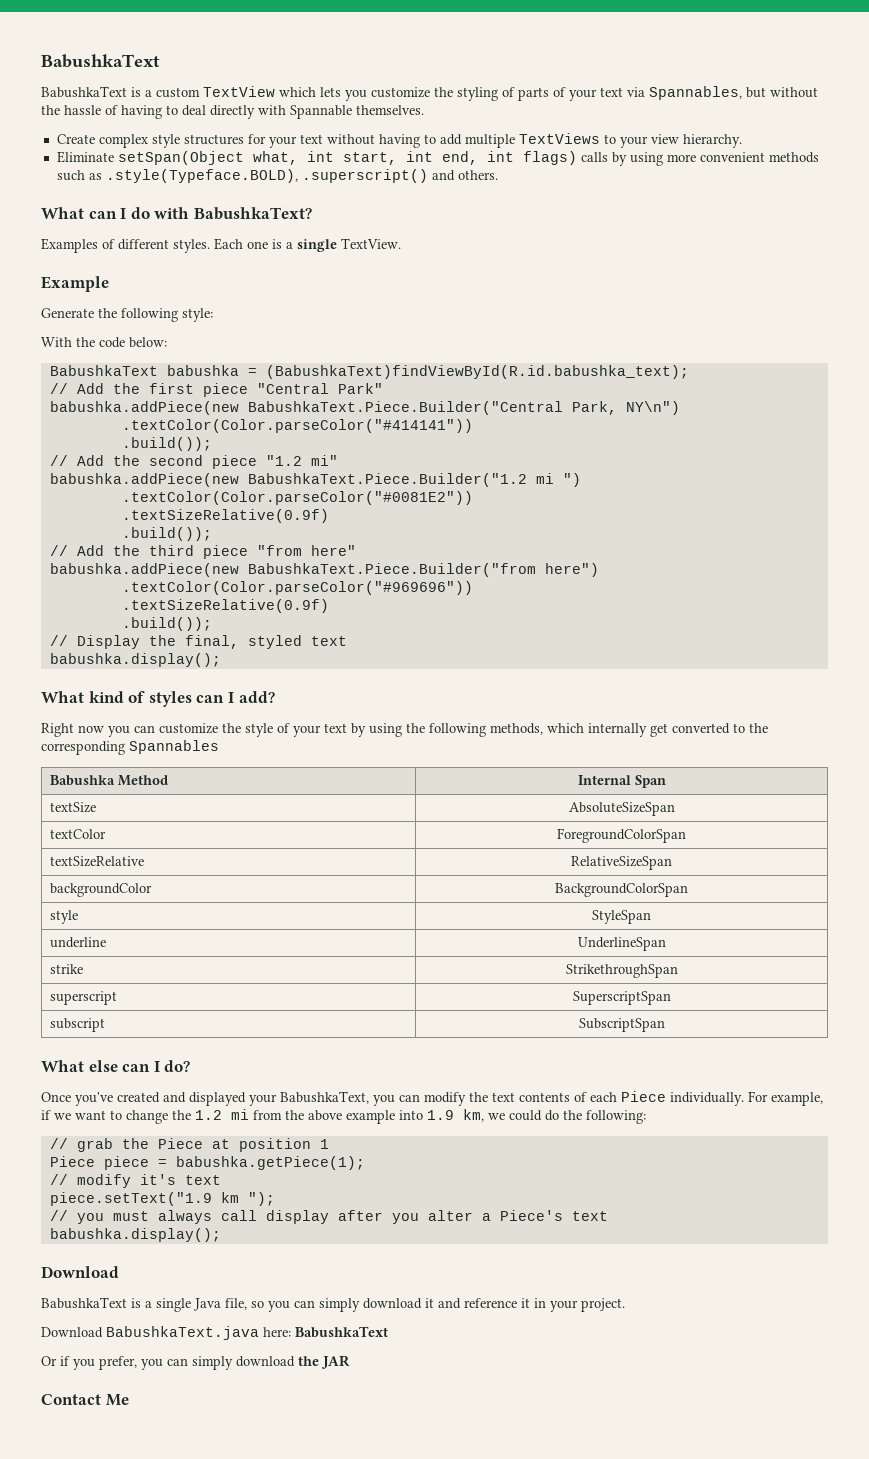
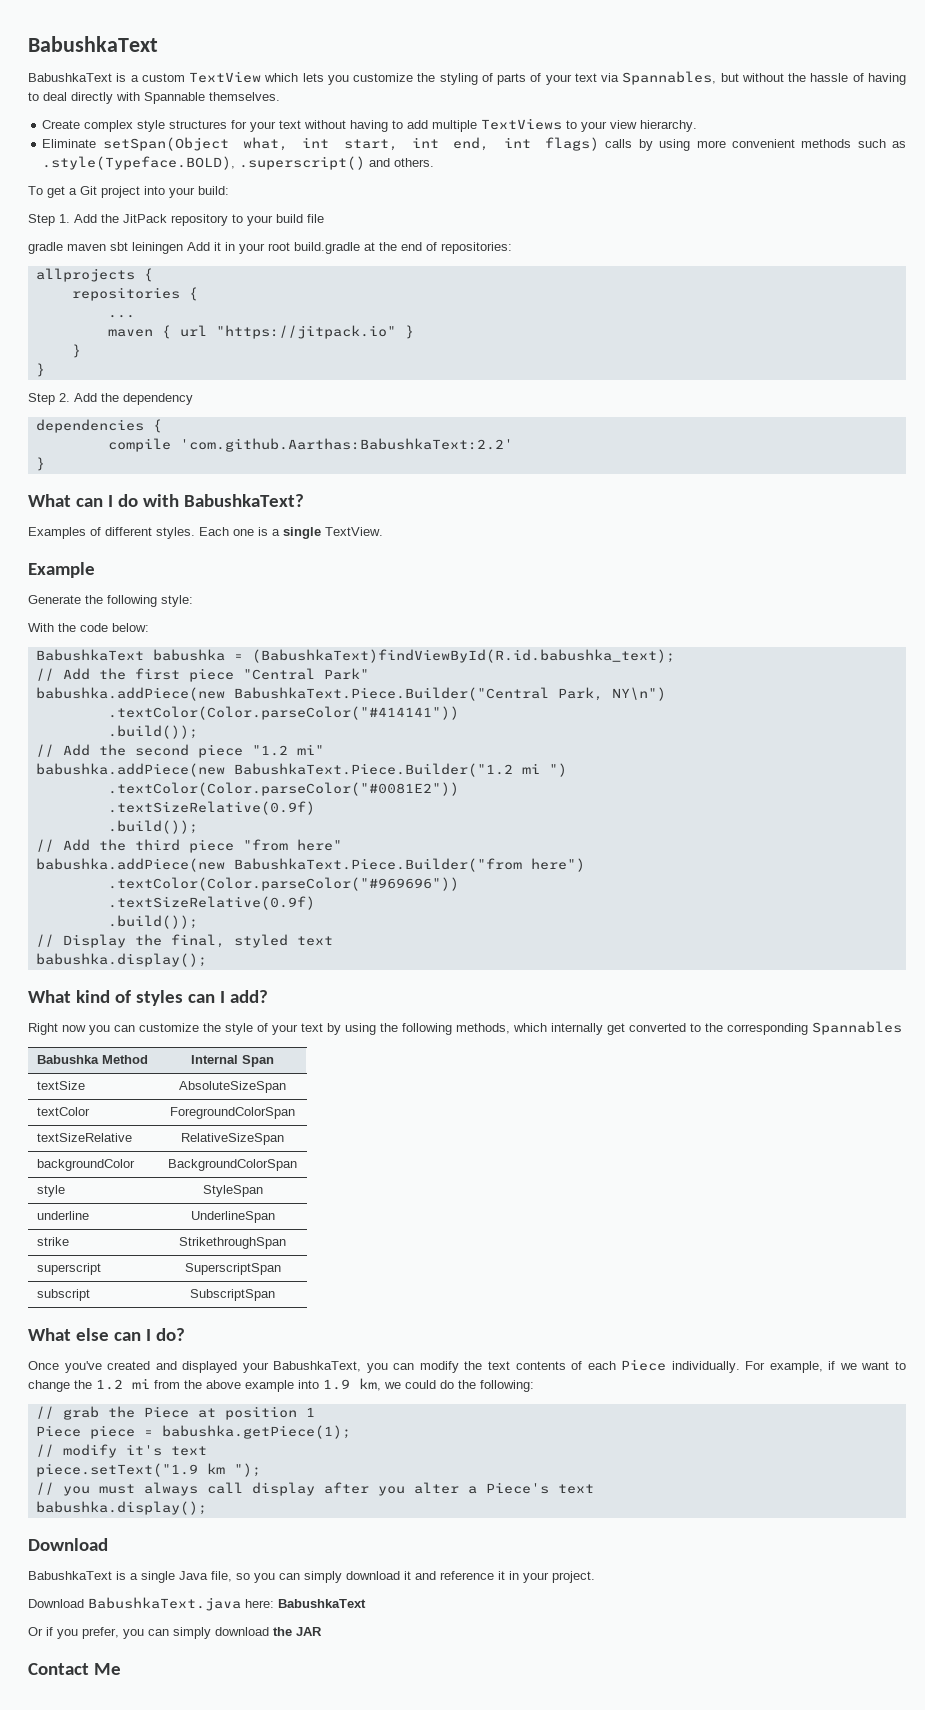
(498, 175) none -> [28,186,229,198] [28,214,324,226] [28,242,512,254] [35,268,153,282] [71,287,198,301] [107,315,135,318] [107,325,414,339] [71,344,81,358] [35,363,45,377] [28,393,193,405] [35,419,162,433] [107,438,513,452] [35,457,45,471] // To get a Git project into your build: // Step 1. Add the JitPack repository to your build file // gradle maven sbt leiningen Add it in your root build.gradle at the end of repositories: // allprojects { // repositories { // ... // maven { url "https://jitpack.io" } // } // } // Step 2. Add the dependency // dependencies { // compile 'com.github.Aarthas:BabushkaText:2.2' // }

